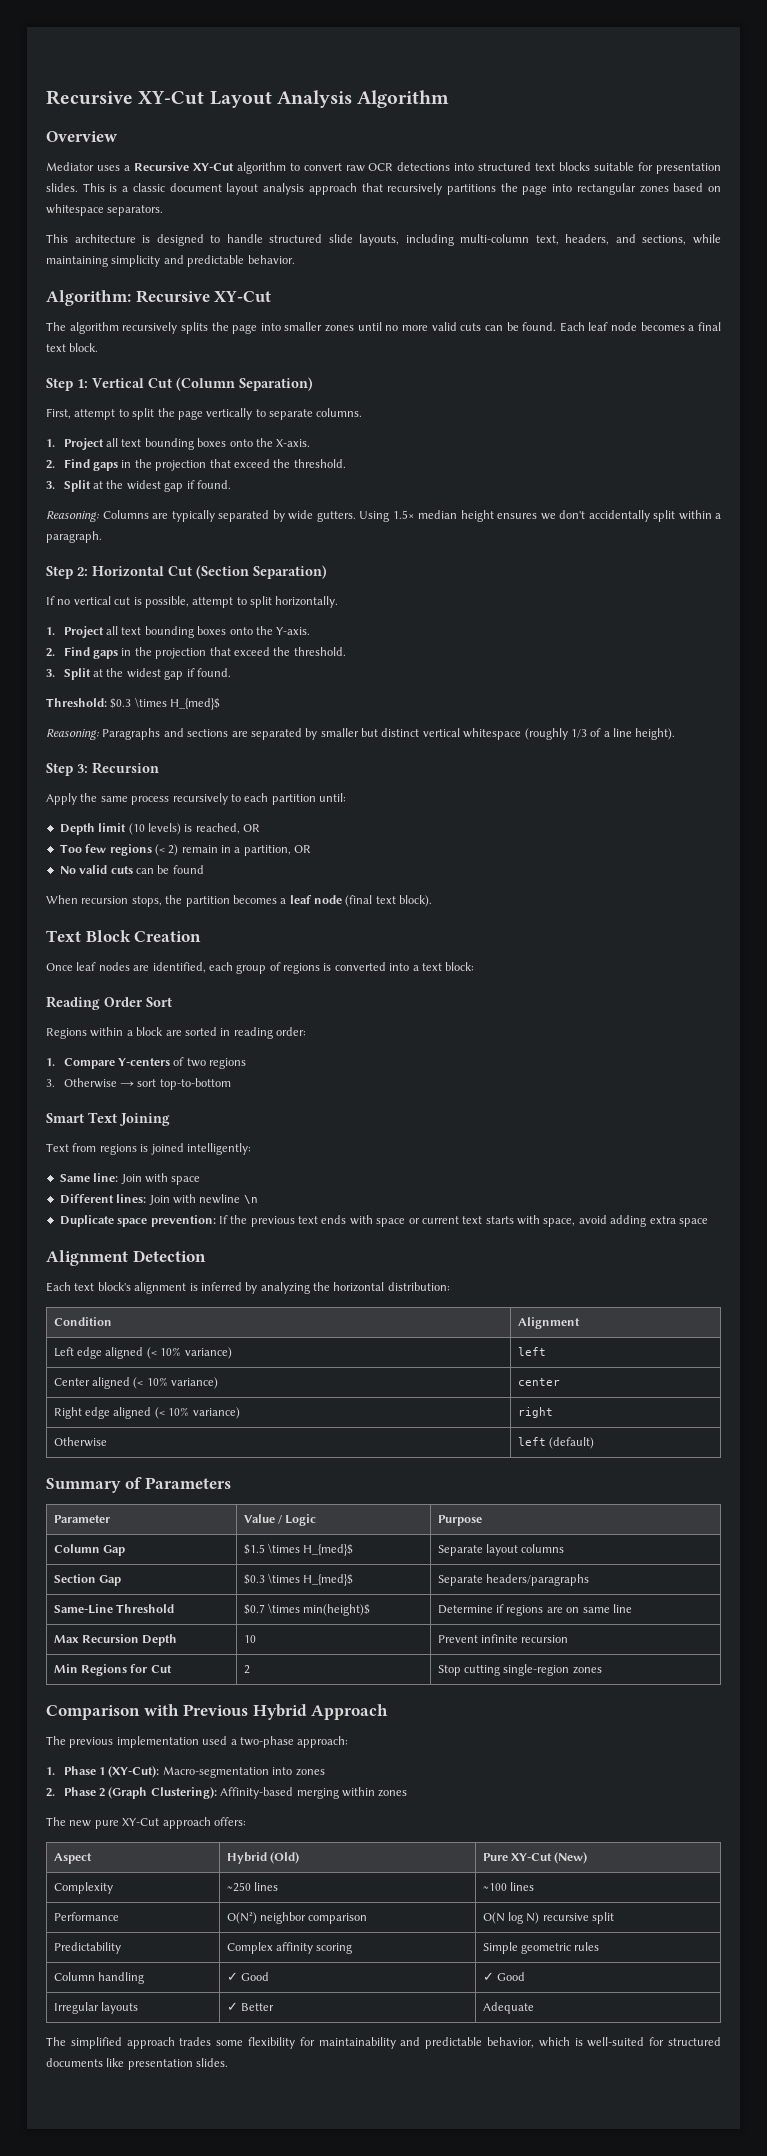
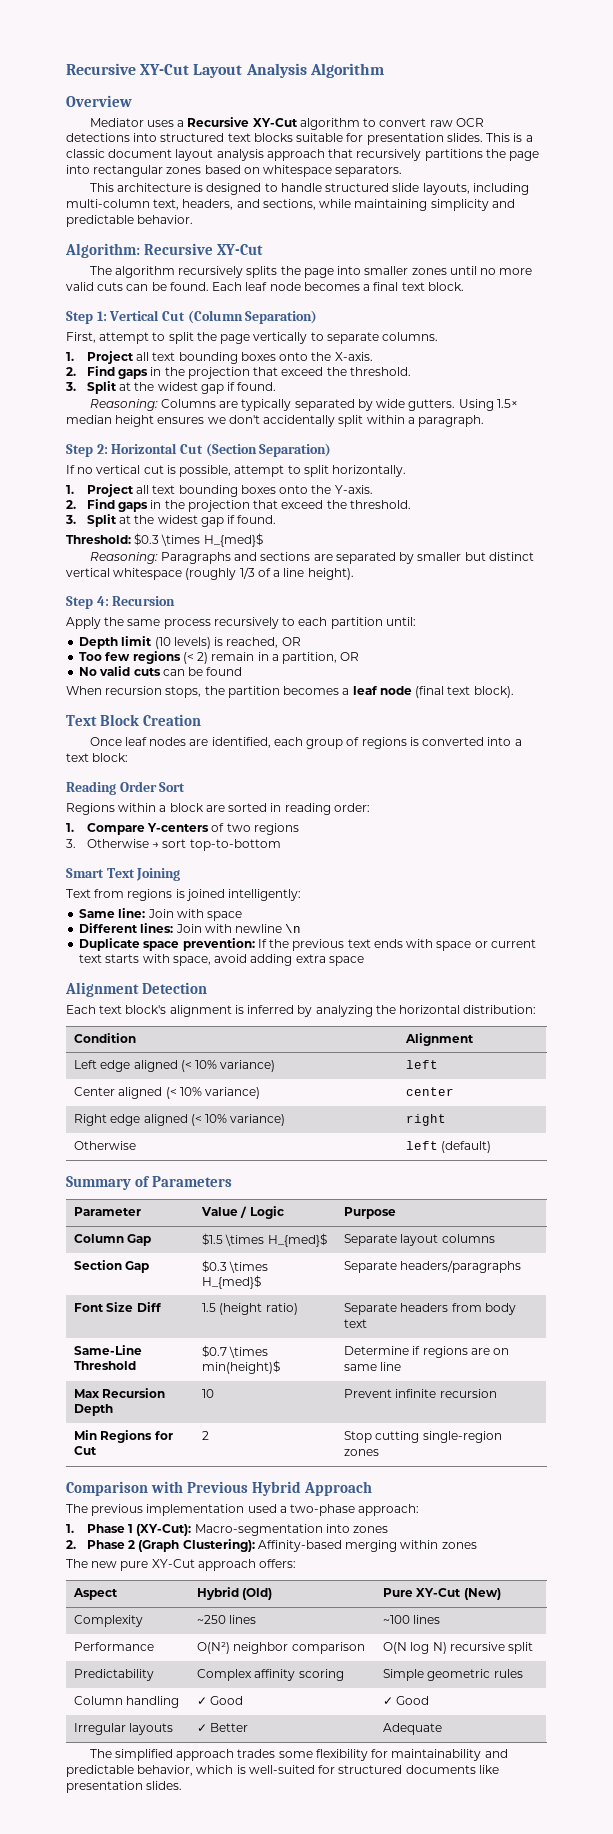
[77,764,88,773] 3: -> [96,596,109,606] 4:
(590, 1580) none -> [74,1302,161,1312] [202,1303,298,1315] [344,1303,516,1315] [344,1319,368,1328] // Font Size Diff | 1.5 (height ratio) | Separate headers from body text

